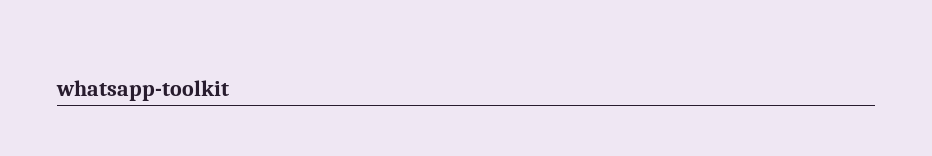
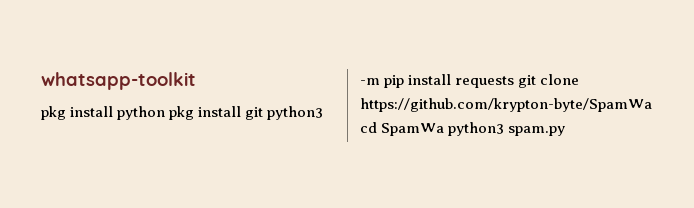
(229, 90) none -> [41,106,324,120] [360,74,580,88] [360,98,652,112] [360,122,566,136] // pkg install python pkg install git python3 -m pip install requests git clone https://github.com/krypton-byte/SpamWa cd SpamWa python3 spam.py

